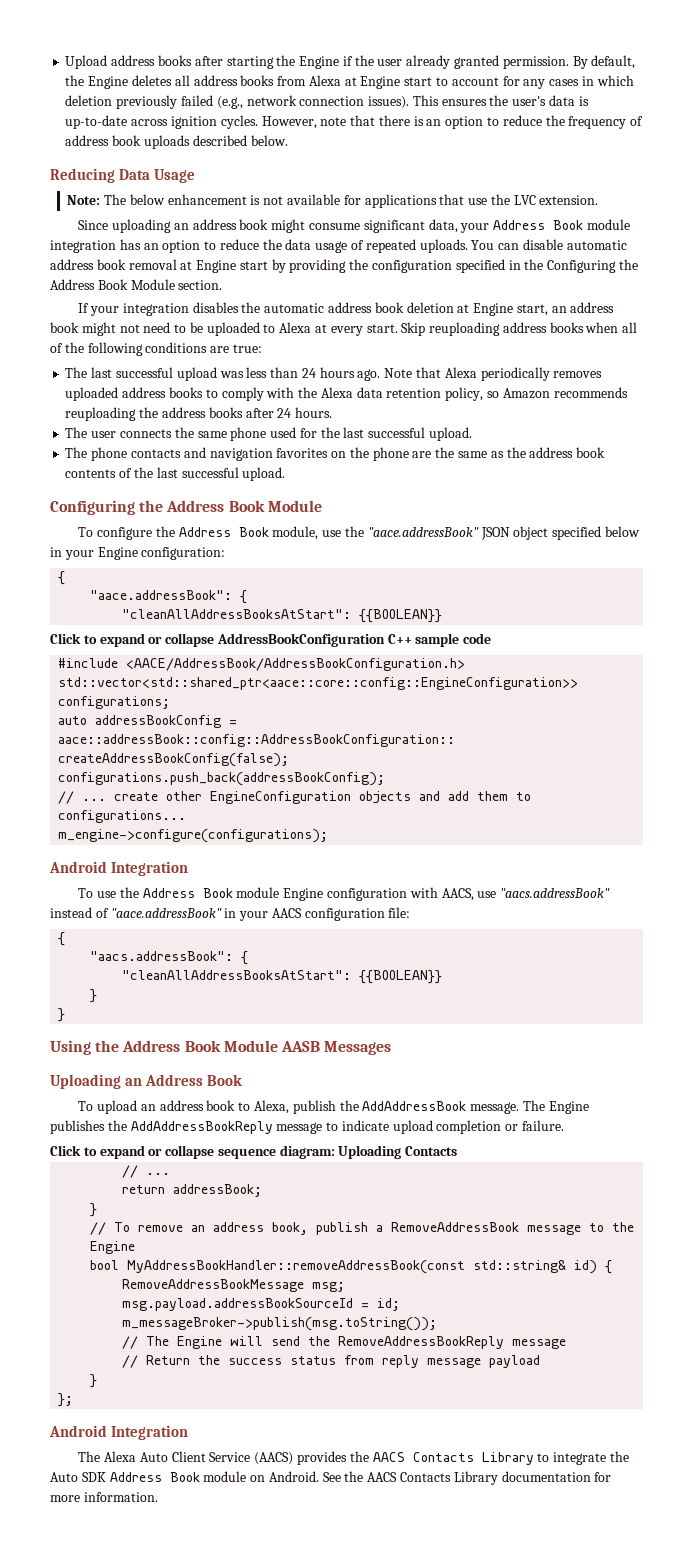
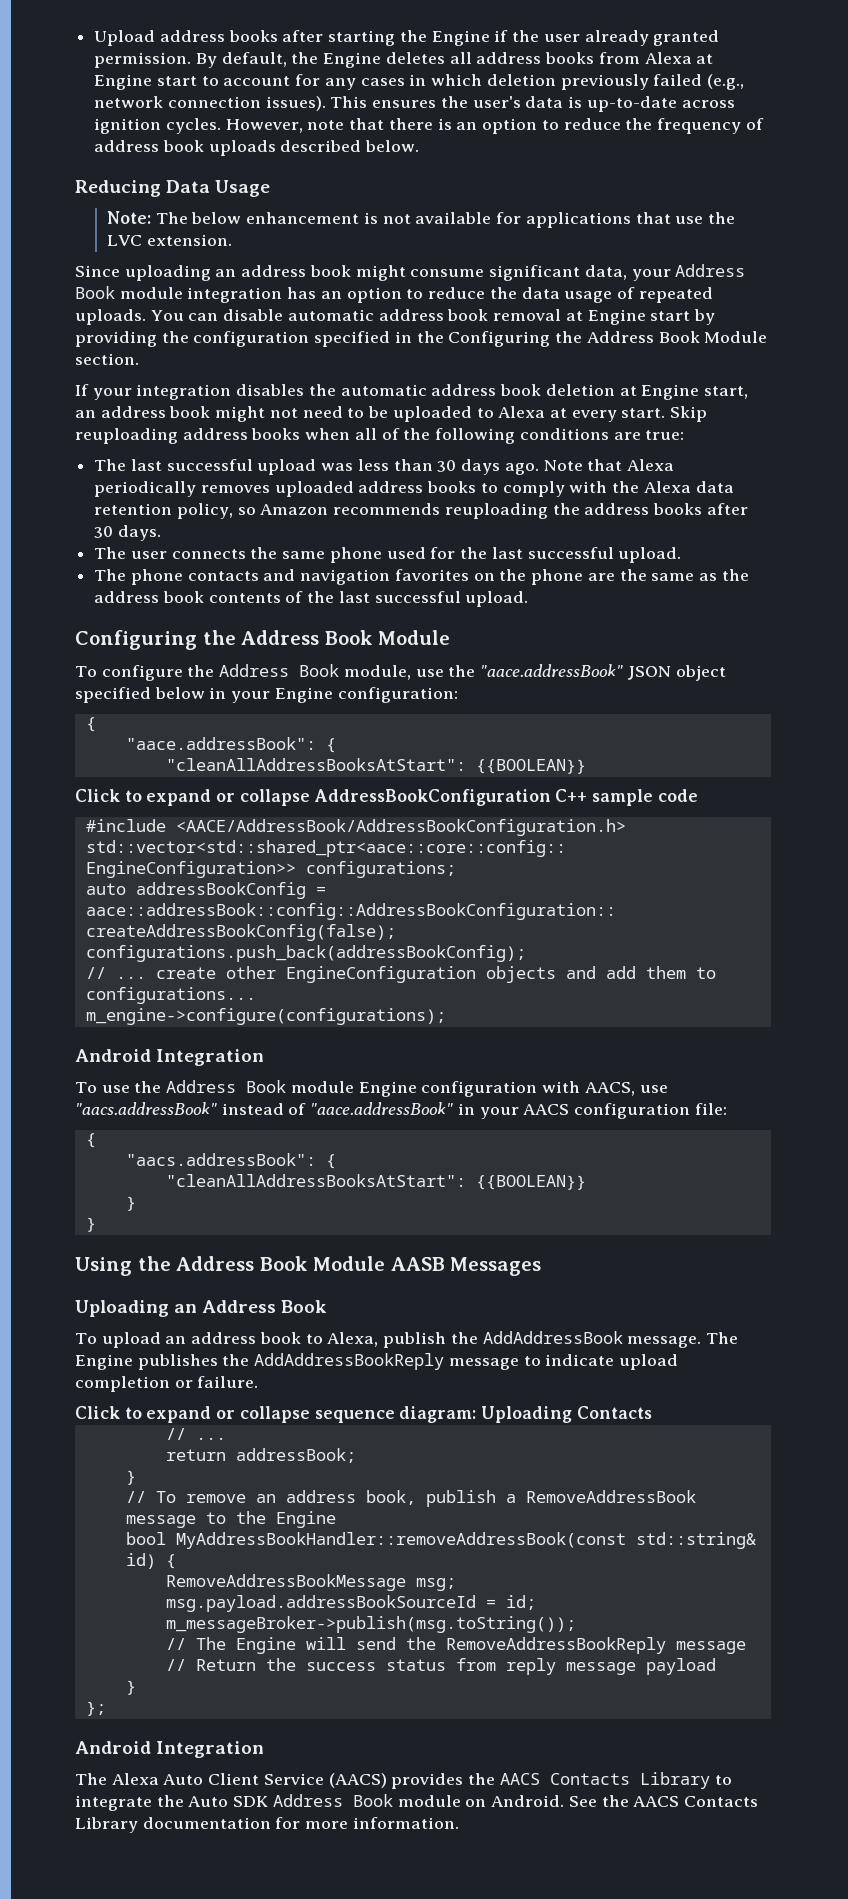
[301,367,355,378] 24 hours -> [437,459,501,475] 30 days
[277,407,333,418] 24 hours. -> [94,525,161,541] 30 days.

